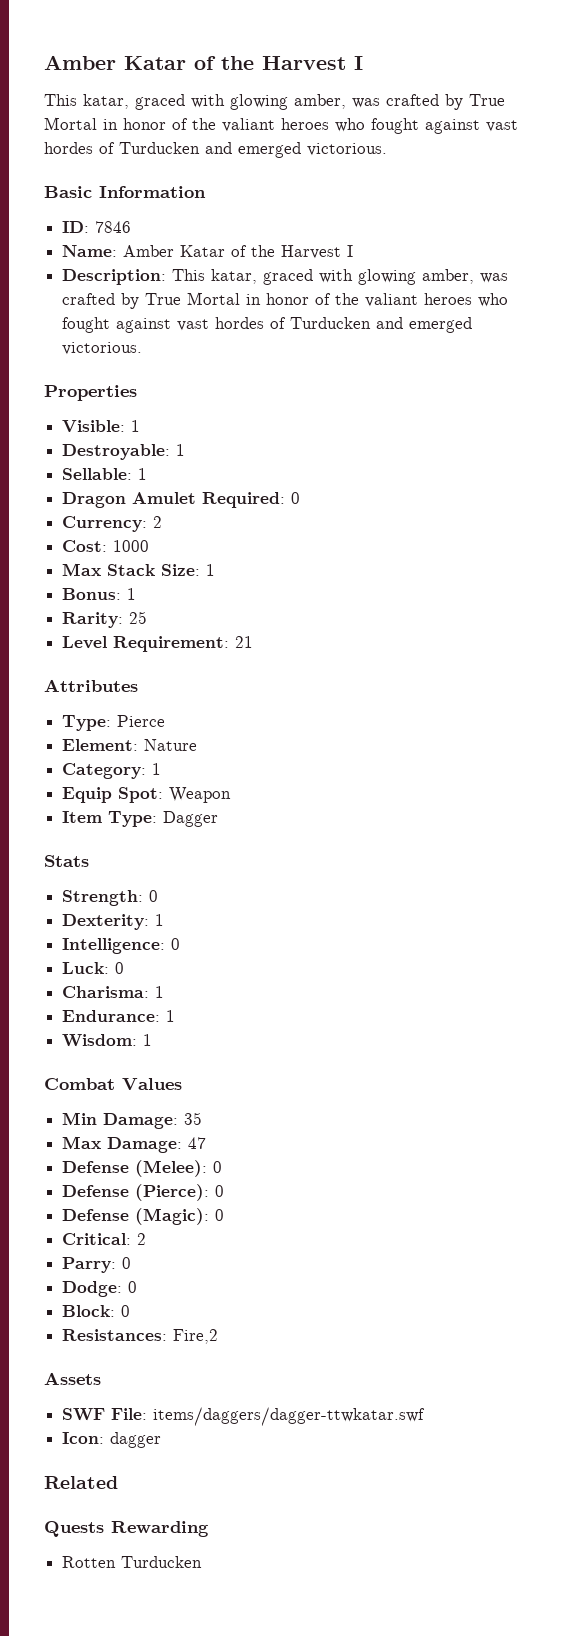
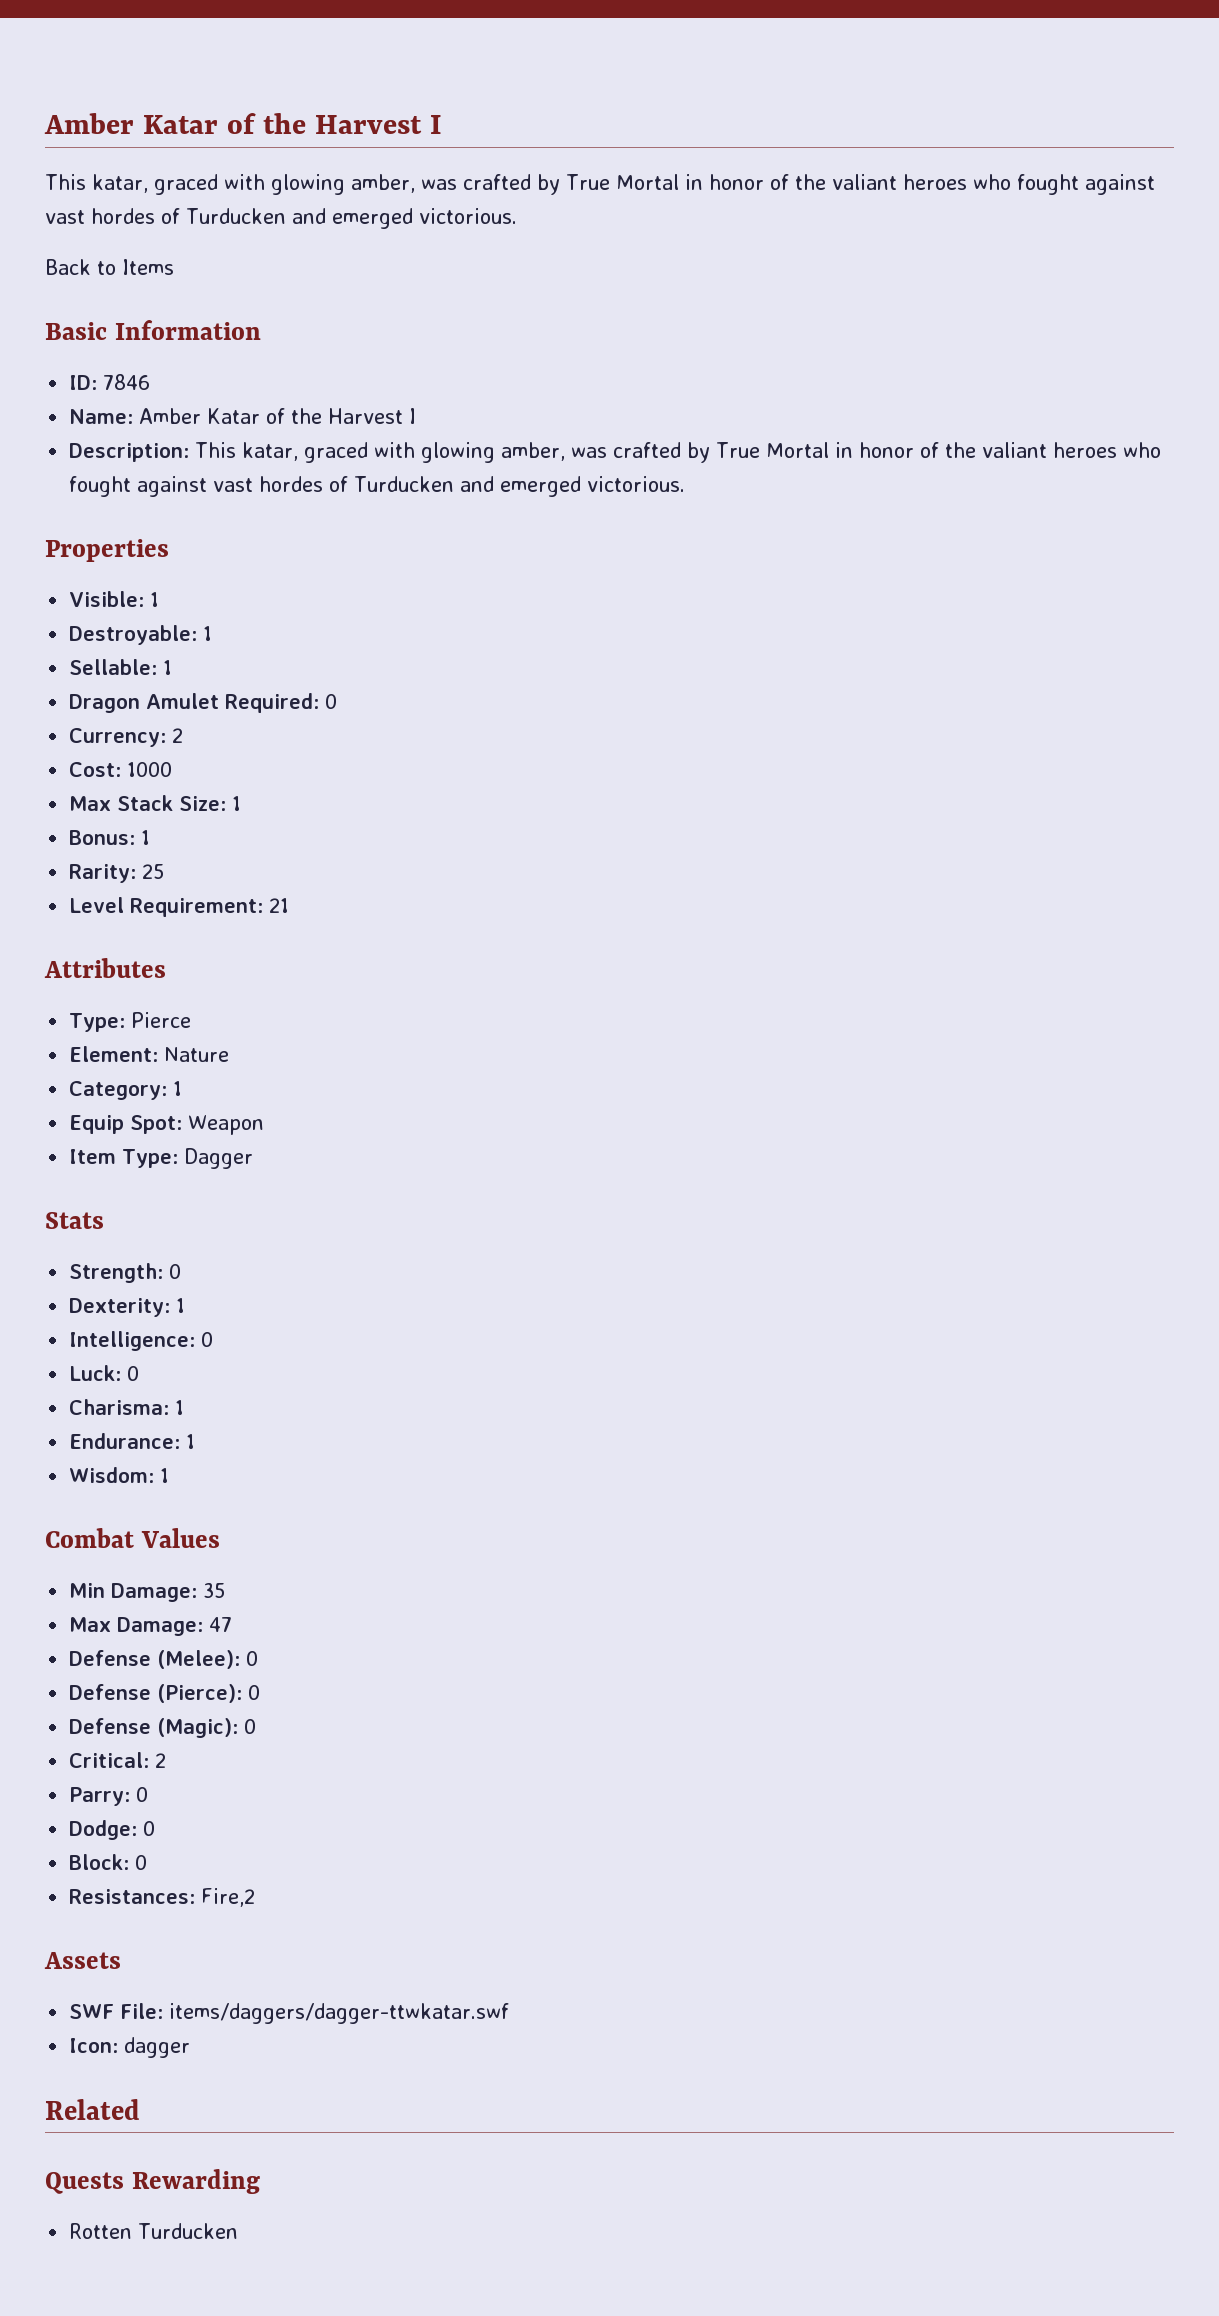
(387, 149) none -> [45,259,174,275] // Back to Items

